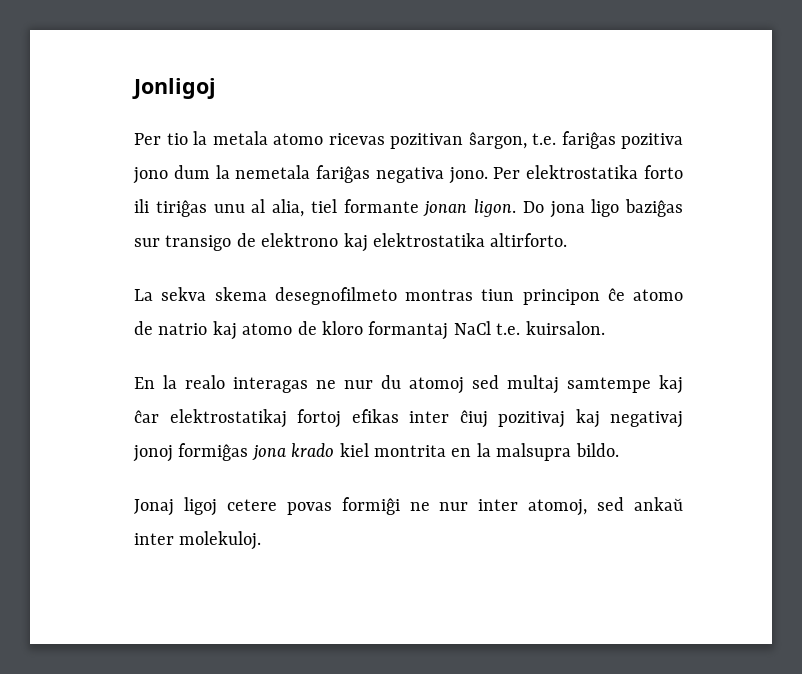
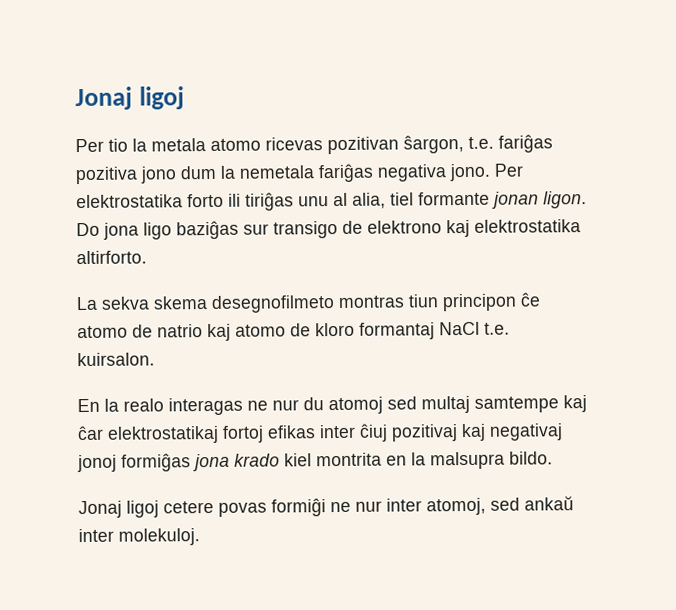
[132,78,216,99] Jonligoj -> [75,86,185,111] Jonaj ligoj

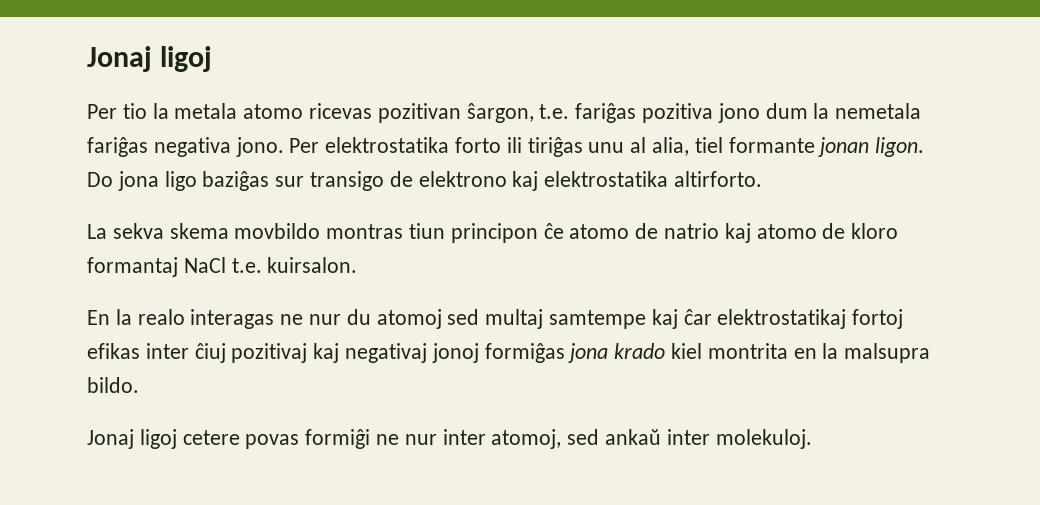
[211,295,335,313] desegnofilmeto -> [234,223,321,239] movbildo

